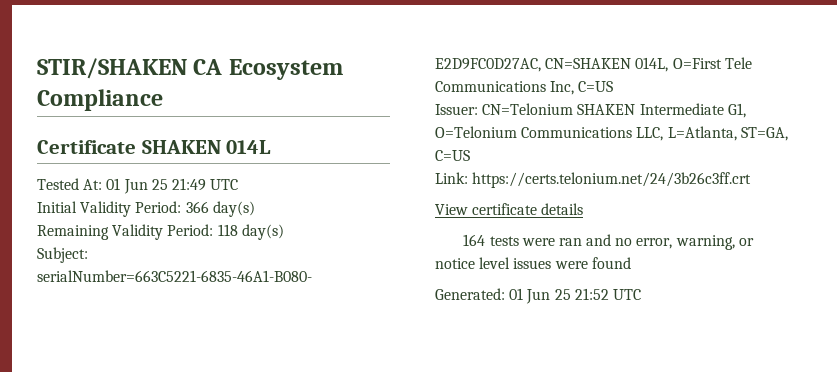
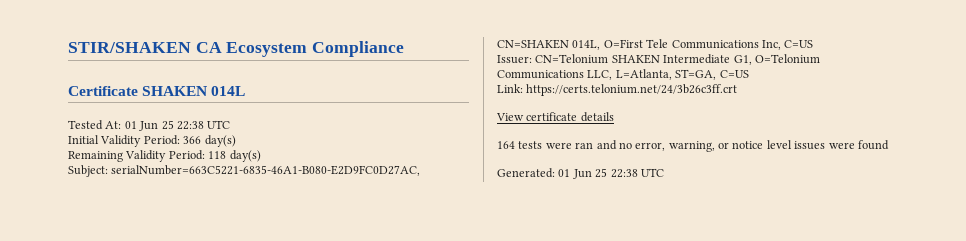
[171,178,206,191] 21:49 -> [176,121,204,130] 22:38
[574,288,609,300] 21:52 -> [610,169,638,178] 22:38

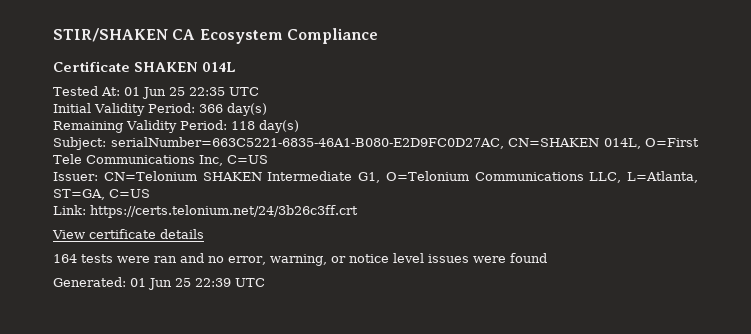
[176,121,204,130] 22:38 -> [188,87,225,96] 22:35
[610,169,638,178] 22:38 -> [195,278,231,287] 22:39

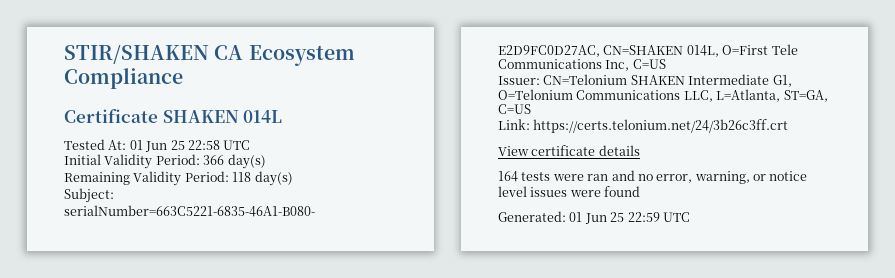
[188,87,225,96] 22:35 -> [187,140,220,150] 22:58
[195,278,231,287] 22:39 -> [627,212,660,222] 22:59

